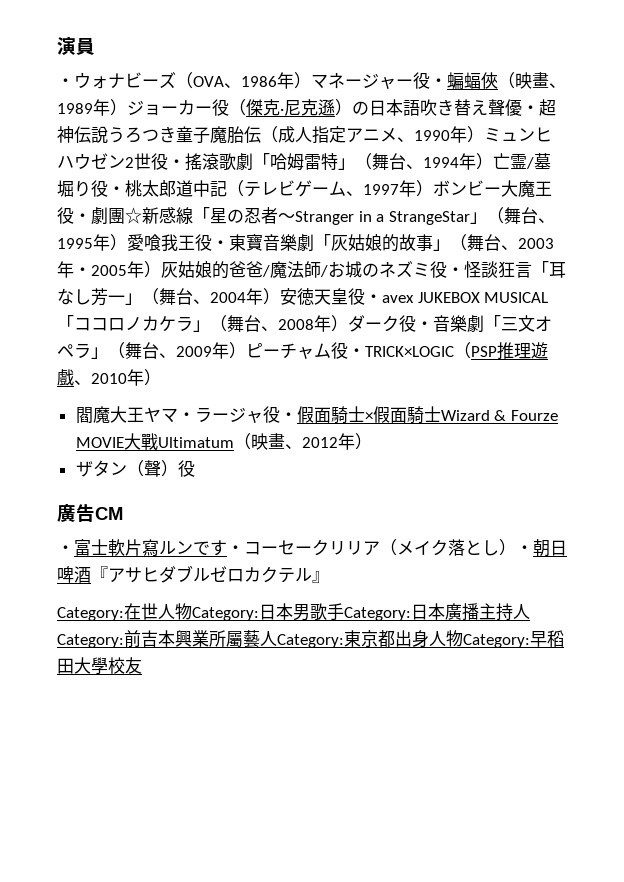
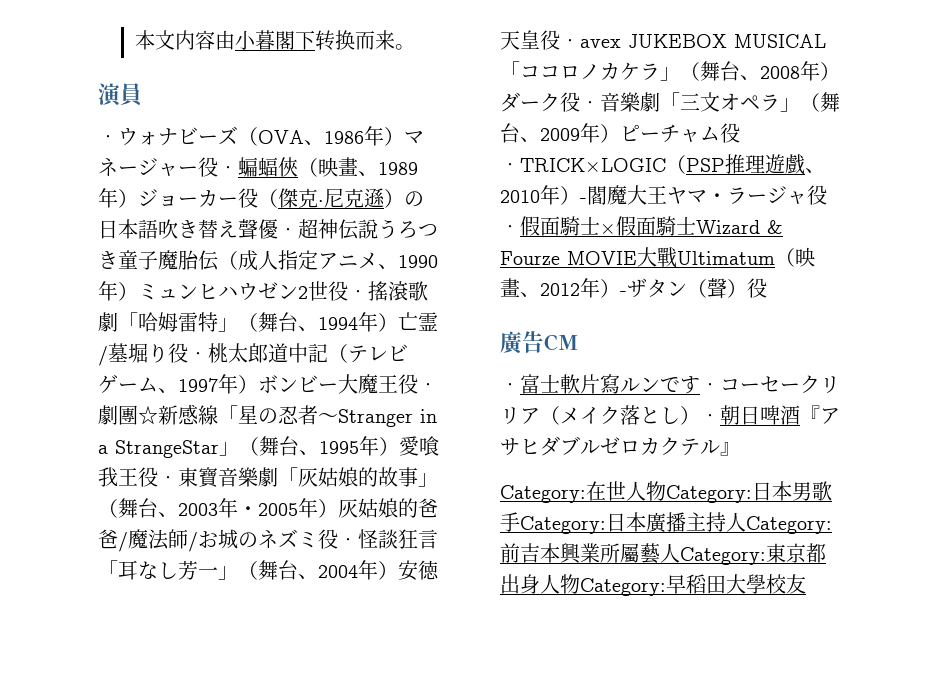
(57, 45) none -> [135,30,416,51] 本文内容由小暮閣下转换而来。 //
(161, 377) // -> [580,198,587,203] -
(372, 441) // -> [620,291,627,296] -

